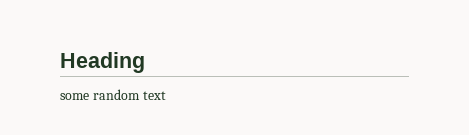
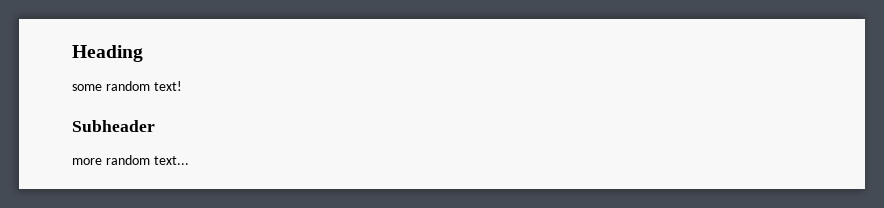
[142,91,166,100] text -> [153,81,182,91] [72,120,155,132] [72,155,189,165] text! // Subheader // more random text...

